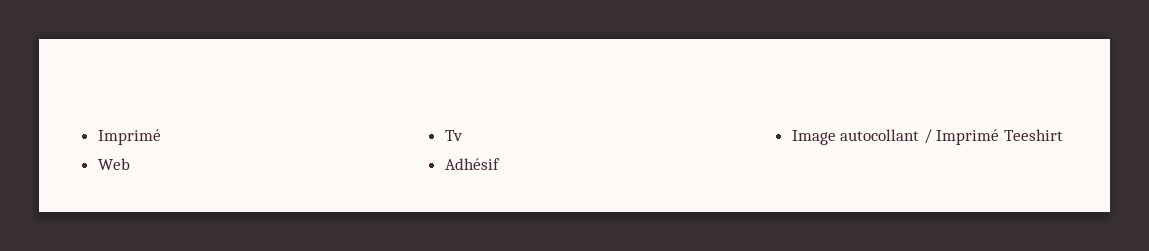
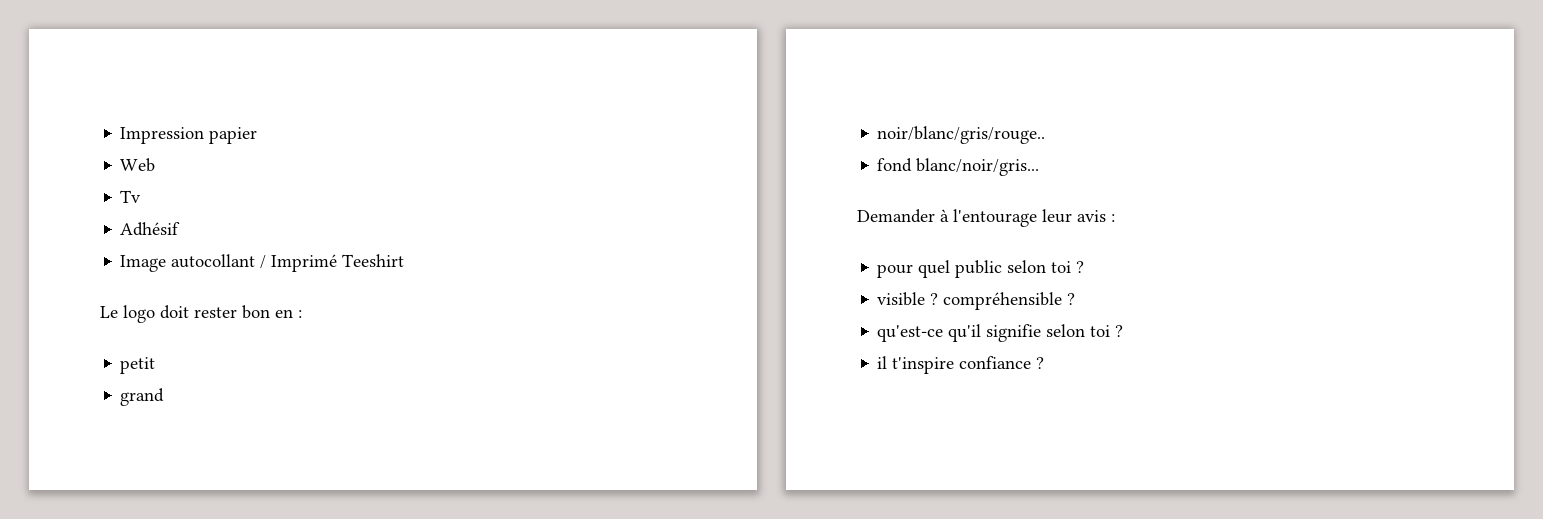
[97,129,161,145] Imprimé -> [120,127,258,144] Impression papier
(1064, 135) none -> [100,305,302,323] [120,357,156,374] [120,388,165,406] [877,126,1046,144] [877,158,1040,176] [857,209,1115,227] [877,260,1085,278] [877,292,1076,310] [877,324,1124,342] [877,356,1045,374] // Le logo doit rester bon en : // petit // grand // noir/blanc/gris/rouge.. // fond blanc/noir/gris... // Demander à l'entourage leur avis : // pour quel public selon toi ? // visible ? compréhensible ? // qu'est-ce qu'il signifie selon toi ? // il t'inspire confiance ?

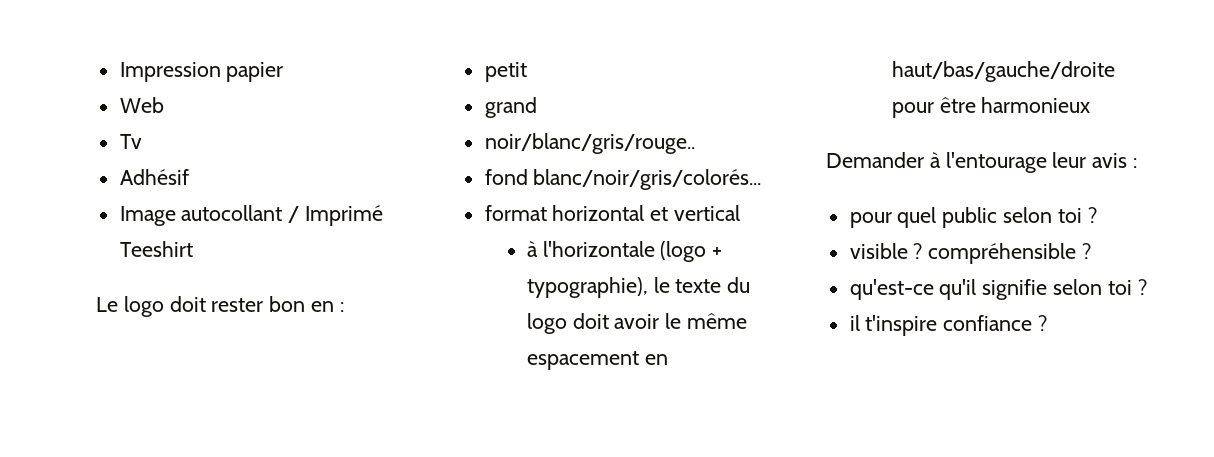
[916,158,1040,176] blanc/noir/gris... -> [533,169,762,190] [484,205,741,221] [526,241,723,262] [526,277,751,298] [526,313,748,334] [526,351,668,370] [891,61,1115,82] [891,97,1091,118] blanc/noir/gris/colorés... // format horizontal et vertical // à l'horizontale (logo + typographie), le texte du logo doit avoir le même espacement en haut/bas/gauche/droite pour être harmonieux

